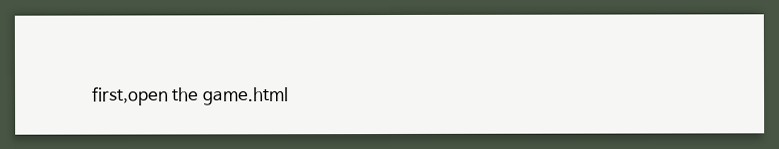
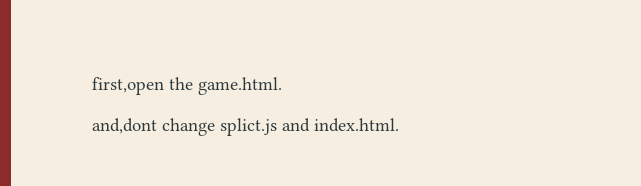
[202,87,289,106] game.html -> [198,77,282,95] [92,118,399,136] game.html. // and,dont change splict.js and index.html.

